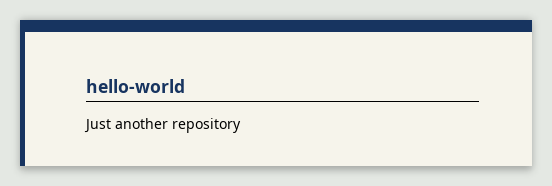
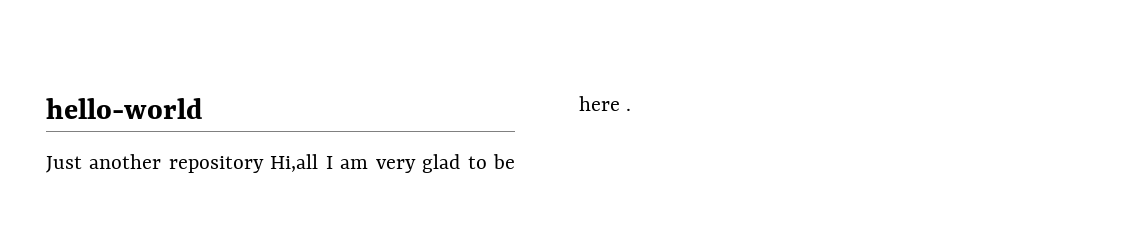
(241, 125) none -> [270,154,515,173] [579,96,632,111] Hi,all I am very glad to be here .

